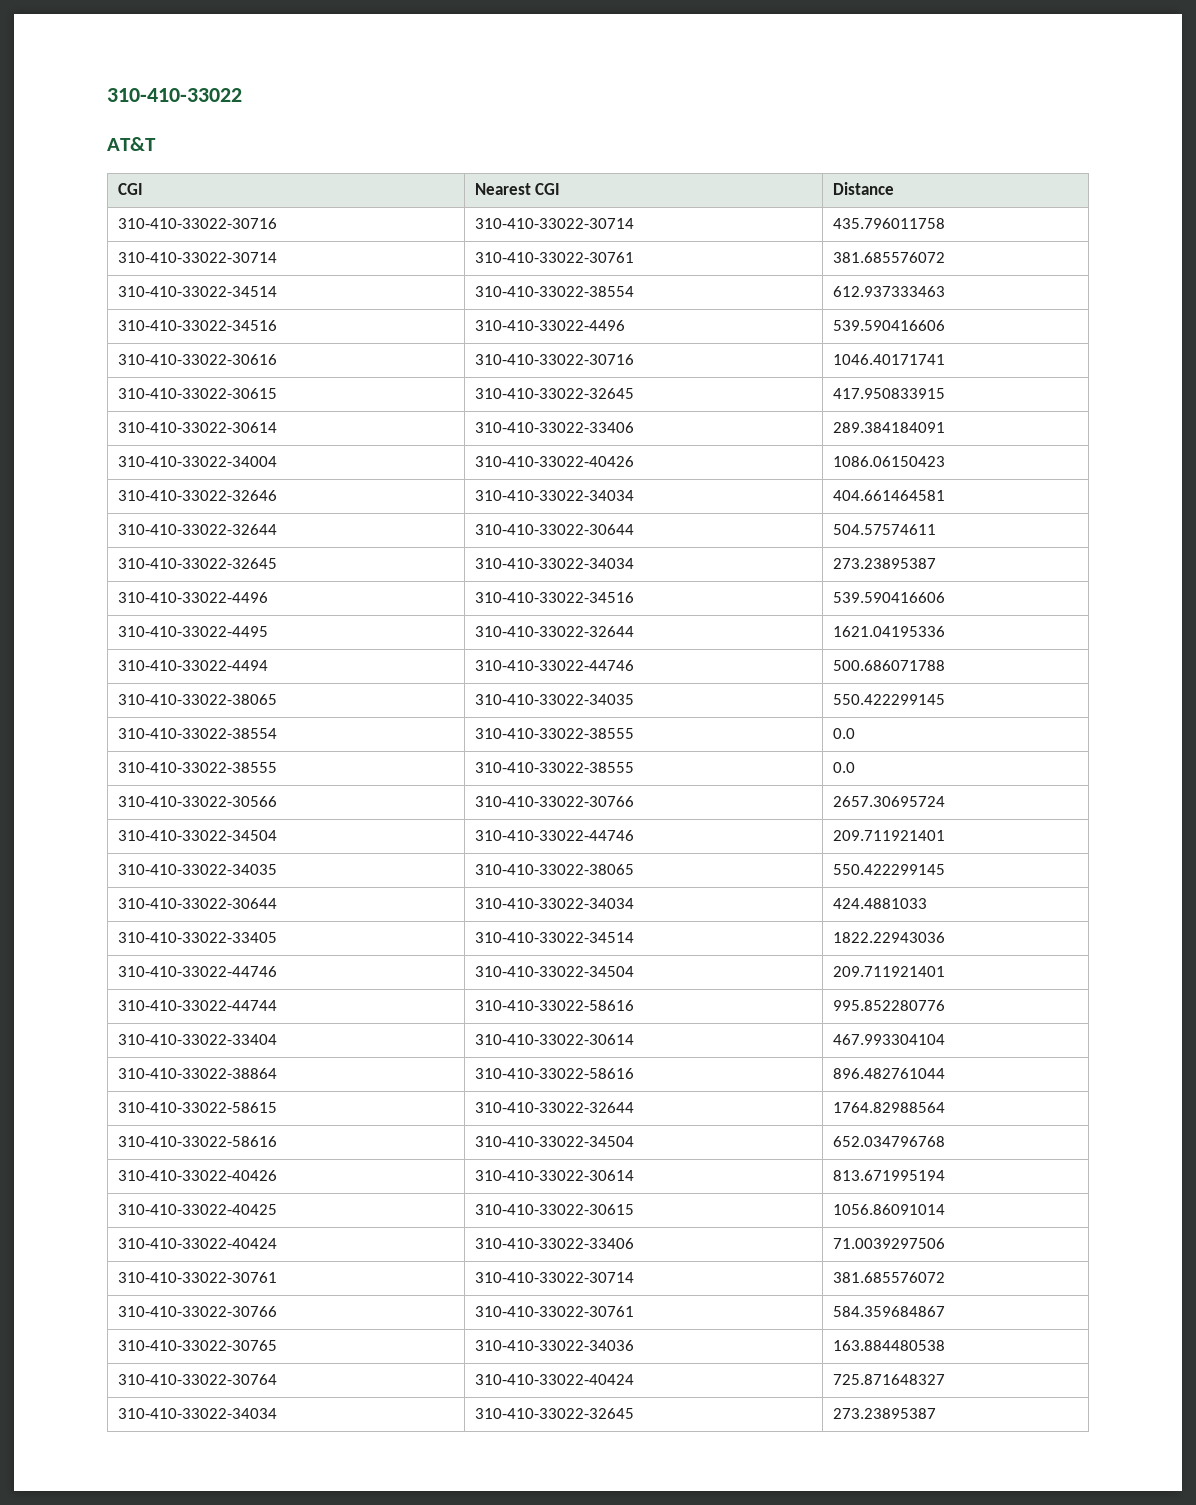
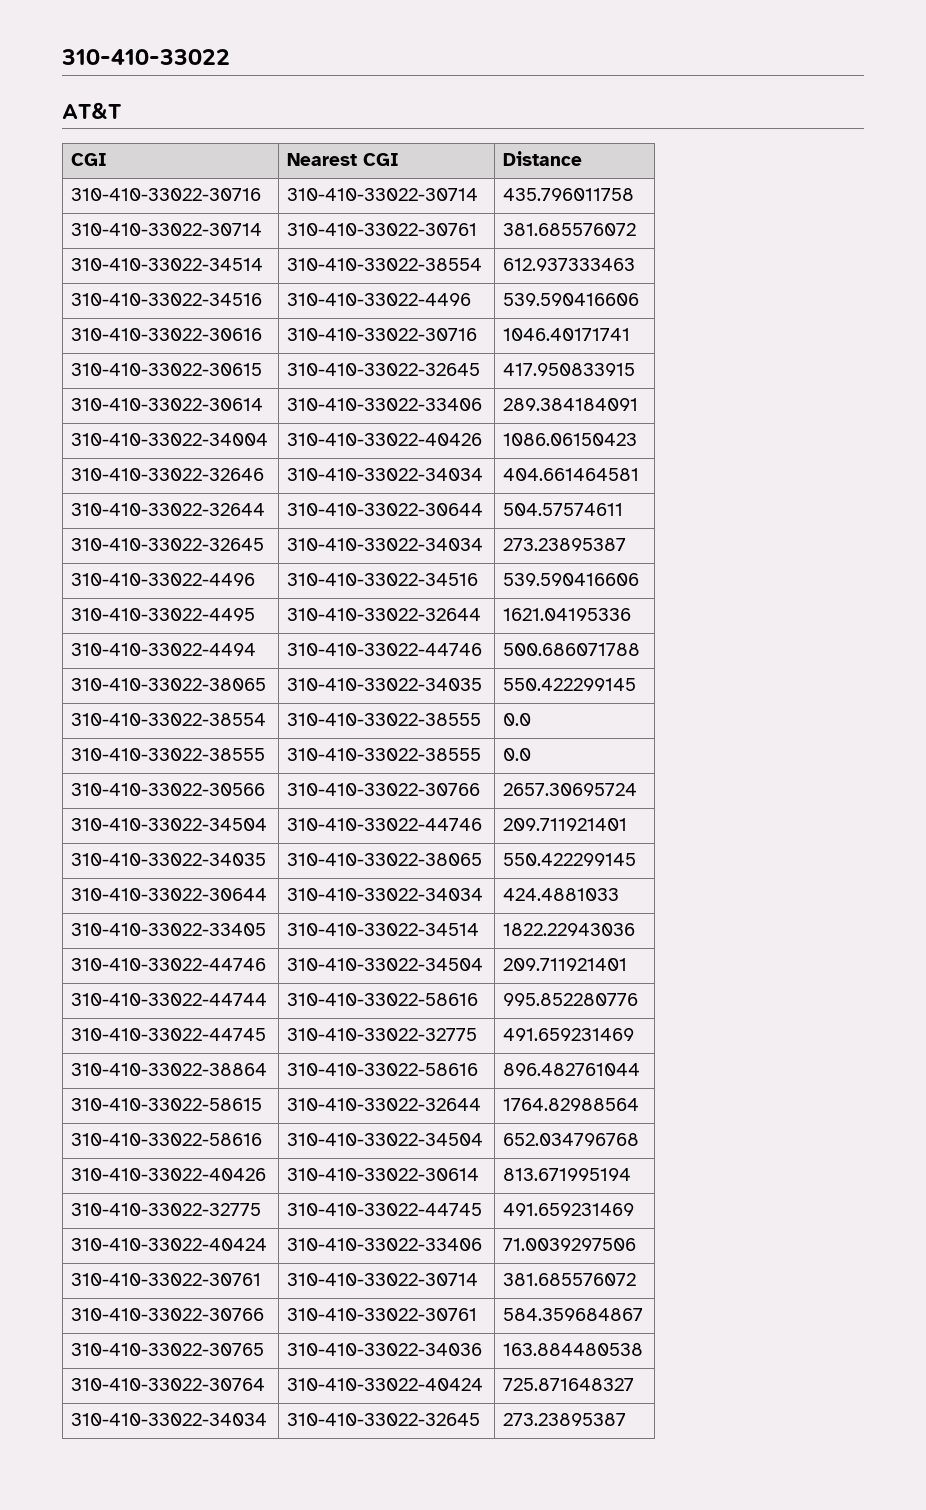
[117,1034,277,1045] [474,1034,634,1045] [832,1034,945,1045] 310-410-33022-33404 | 310-410-33022-30614 | 467.993304104 -> [71,1028,267,1041] [287,1028,478,1041] [503,1028,635,1041] 310-410-33022-44745 | 310-410-33022-32775 | 491.659231469
[117,1204,277,1215] [474,1204,634,1215] [832,1204,945,1215] 310-410-33022-40425 | 310-410-33022-30615 | 1056.86091014 -> [71,1203,262,1216] [287,1203,483,1216] [503,1203,635,1216] 310-410-33022-32775 | 310-410-33022-44745 | 491.659231469

